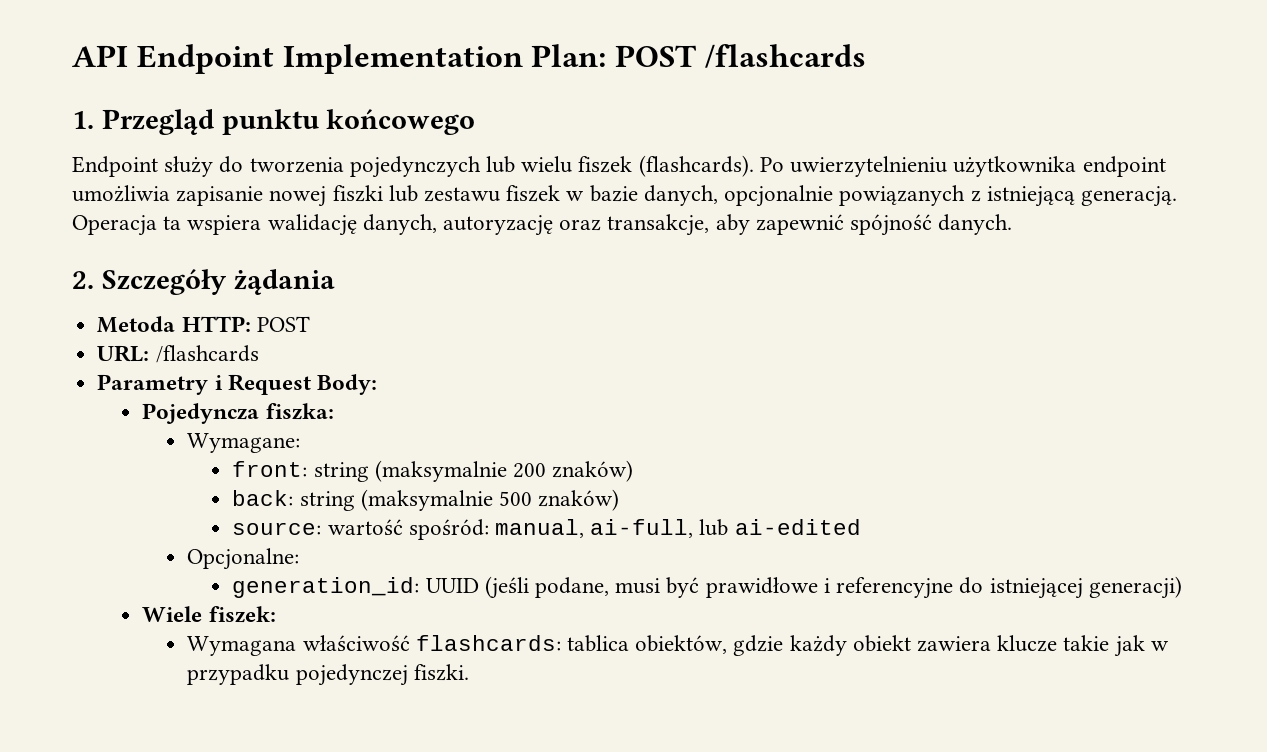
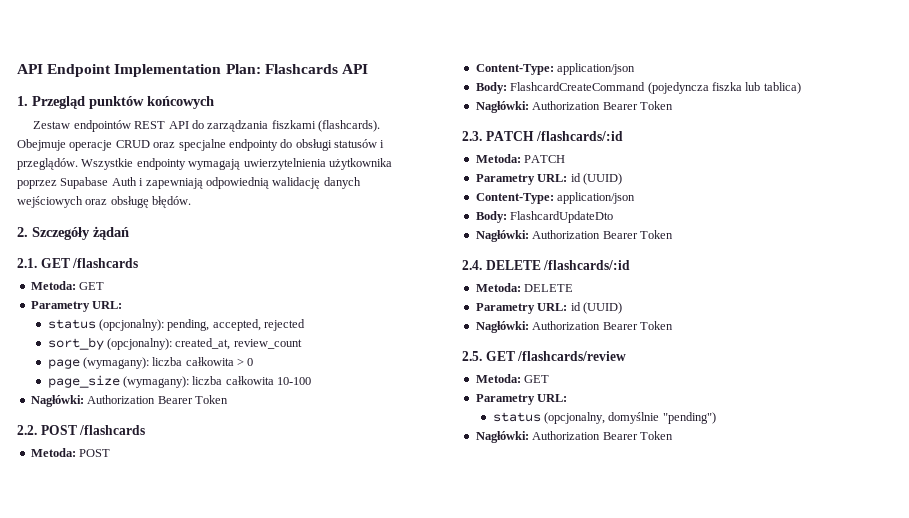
[615,44,866,68] [72,109,476,135] [72,155,1166,178] [72,185,1177,207] [72,214,1013,236] [72,269,335,295] [97,316,310,333] [97,345,259,363] [97,374,377,395] [142,403,334,424] [187,433,301,453] [232,460,634,482] [232,489,620,511] [232,519,861,540] [187,548,300,570] [232,576,1182,599] [142,606,276,623] [187,635,1169,657] [187,664,469,686] POST /flashcards // 1. Przegląd punktu końcowego // Endpoint służy do tworzenia pojedynczych lub wielu fiszek (flashcards). Po uwierzytelnieniu użytkownika endpoint umożliwia zapisanie nowej fiszki lub zestawu fiszek w bazie danych, opcjonalnie powiązanych z istniejącą generacją. Operacja ta wspiera walidację danych, autoryzację oraz transakcje, aby zapewnić spójność danych. // 2. Szczegóły żądania // Metoda HTTP: POST // URL: /flashcards // Parametry i Request Body: // Pojedyncza fiszka: // Wymagane: // front: string (maksymalnie 200 znaków) // back: string (maksymalnie 500 znaków) // source: wartość spośród: manual, ai-full, lub ai-edited // Opcjonalne: // generation_id: UUID (jeśli podane, musi być prawidłowe i referencyjne do istniejącej generacji) // Wiele fiszek: // Wymagana właściwość flashcards: tablica obiektów, gdzie każdy obiekt zawiera klucze takie jak w przypadku pojedynczej fiszki. -> [264,64,368,74] [17,96,214,109] [33,120,381,132] [17,139,385,151] [17,158,392,170] [17,177,361,189] [17,196,192,208] [17,226,129,240] [17,258,139,268] [30,281,105,290] [30,301,123,312] [47,319,306,331] [47,337,302,350] [47,357,254,369] [47,375,312,388] [30,395,228,407] [17,425,146,435] [30,448,111,457] [475,63,636,75] [475,82,801,94] [475,101,673,113] [462,131,624,141] [475,154,566,163] [475,173,622,185] [475,192,636,204] [475,211,614,223] [475,230,673,242] [462,260,631,270] [475,283,574,292] [475,302,622,314] [475,321,673,333] [462,351,627,361] [475,374,550,383] [475,394,568,405] [492,412,716,424] [475,431,673,443] Flashcards API // 1. Przegląd punktów końcowych // Zestaw endpointów REST API do zarządzania fiszkami (flashcards). Obejmuje operacje CRUD oraz specjalne endpointy do obsługi statusów i przeglądów. Wszystkie endpointy wymagają uwierzytelnienia użytkownika poprzez Supabase Auth i zapewniają odpowiednią walidację danych wejściowych oraz obsługę błędów. // 2. Szczegóły żądań // 2.1. GET /flashcards // Metoda: GET // Parametry URL: // status (opcjonalny): pending, accepted, rejected // sort_by (opcjonalny): created_at, review_count // page (wymagany): liczba całkowita > 0 // page_size (wymagany): liczba całkowita 10-100 // Nagłówki: Authorization Bearer Token // 2.2. POST /flashcards // Metoda: POST // Content-Type: application/json // Body: FlashcardCreateCommand (pojedyncza fiszka lub tablica) // Nagłówki: Authorization Bearer Token // 2.3. PATCH /flashcards/:id // Metoda: PATCH // Parametry URL: id (UUID) // Content-Type: application/json // Body: FlashcardUpdateDto // Nagłówki: Authorization Bearer Token // 2.4. DELETE /flashcards/:id // Metoda: DELETE // Parametry URL: id (UUID) // Nagłówki: Authorization Bearer Token // 2.5. GET /flashcards/review // Metoda: GET // Parametry URL: // status (opcjonalny, domyślnie "pending") // Nagłówki: Authorization Bearer Token

